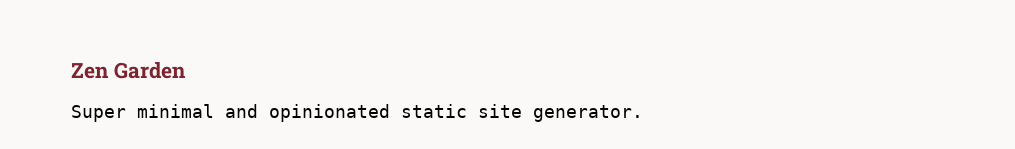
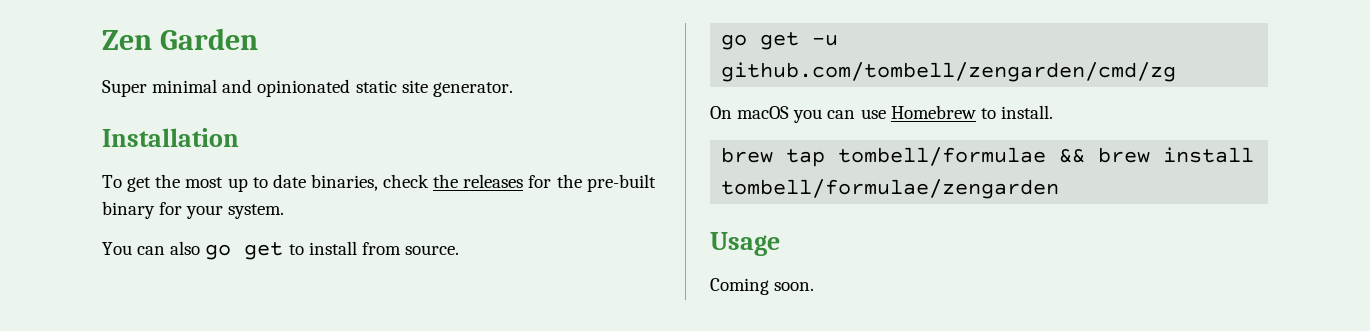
(643, 113) none -> [102,128,239,147] [102,174,656,192] [102,201,285,219] [102,241,459,260] [721,32,839,50] [721,62,1177,82] [710,105,1053,123] [721,147,1255,167] [721,179,1060,199] [710,232,780,256] [710,278,815,295] // Installation // To get the most up to date binaries, check the releases for the pre-built binary for your system. // You can also go get to install from source. // go get -u github.com/tombell/zengarden/cmd/zg // On macOS you can use Homebrew to install. // brew tap tombell/formulae && brew install tombell/formulae/zengarden // Usage // Coming soon.

